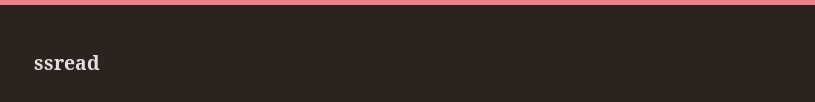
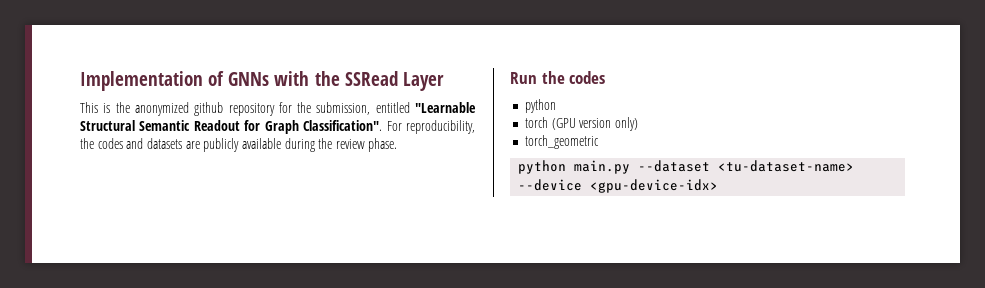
[34,55,100,70] ssread -> [80,71,444,91] [80,102,476,116] [80,120,476,134] [80,138,398,152] [510,71,606,84] [524,99,556,113] [524,117,638,131] [524,135,599,149] [518,160,855,174] [518,179,719,193] Implementation of GNNs with the SSRead Layer // This is the anonymized github repository for the submission, entitled "Learnable Structural Semantic Readout for Graph Classification". For reproducibility, the codes and datasets are publicly available during the review phase. // Run the codes // python // torch (GPU version only) // torch_geometric // python main.py --dataset <tu-dataset-name> --device <gpu-device-idx>

